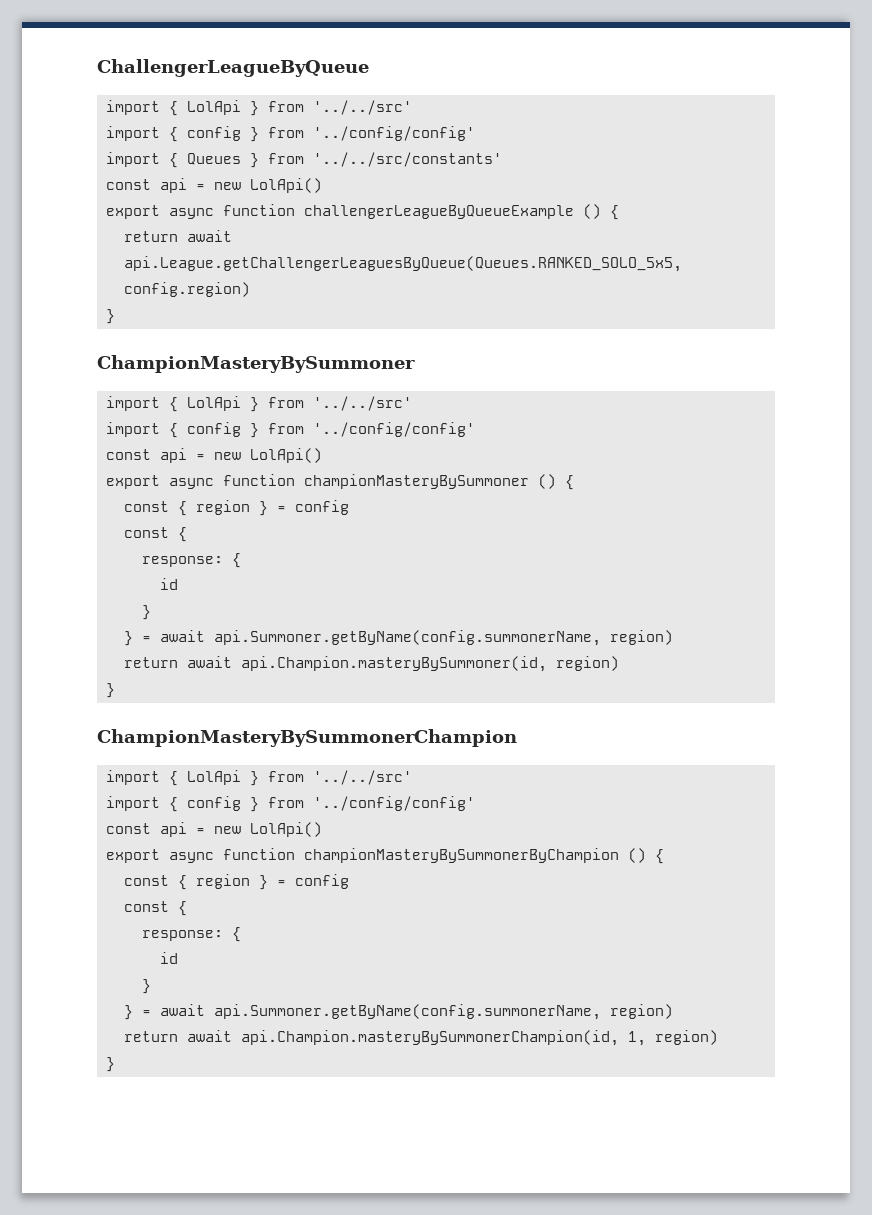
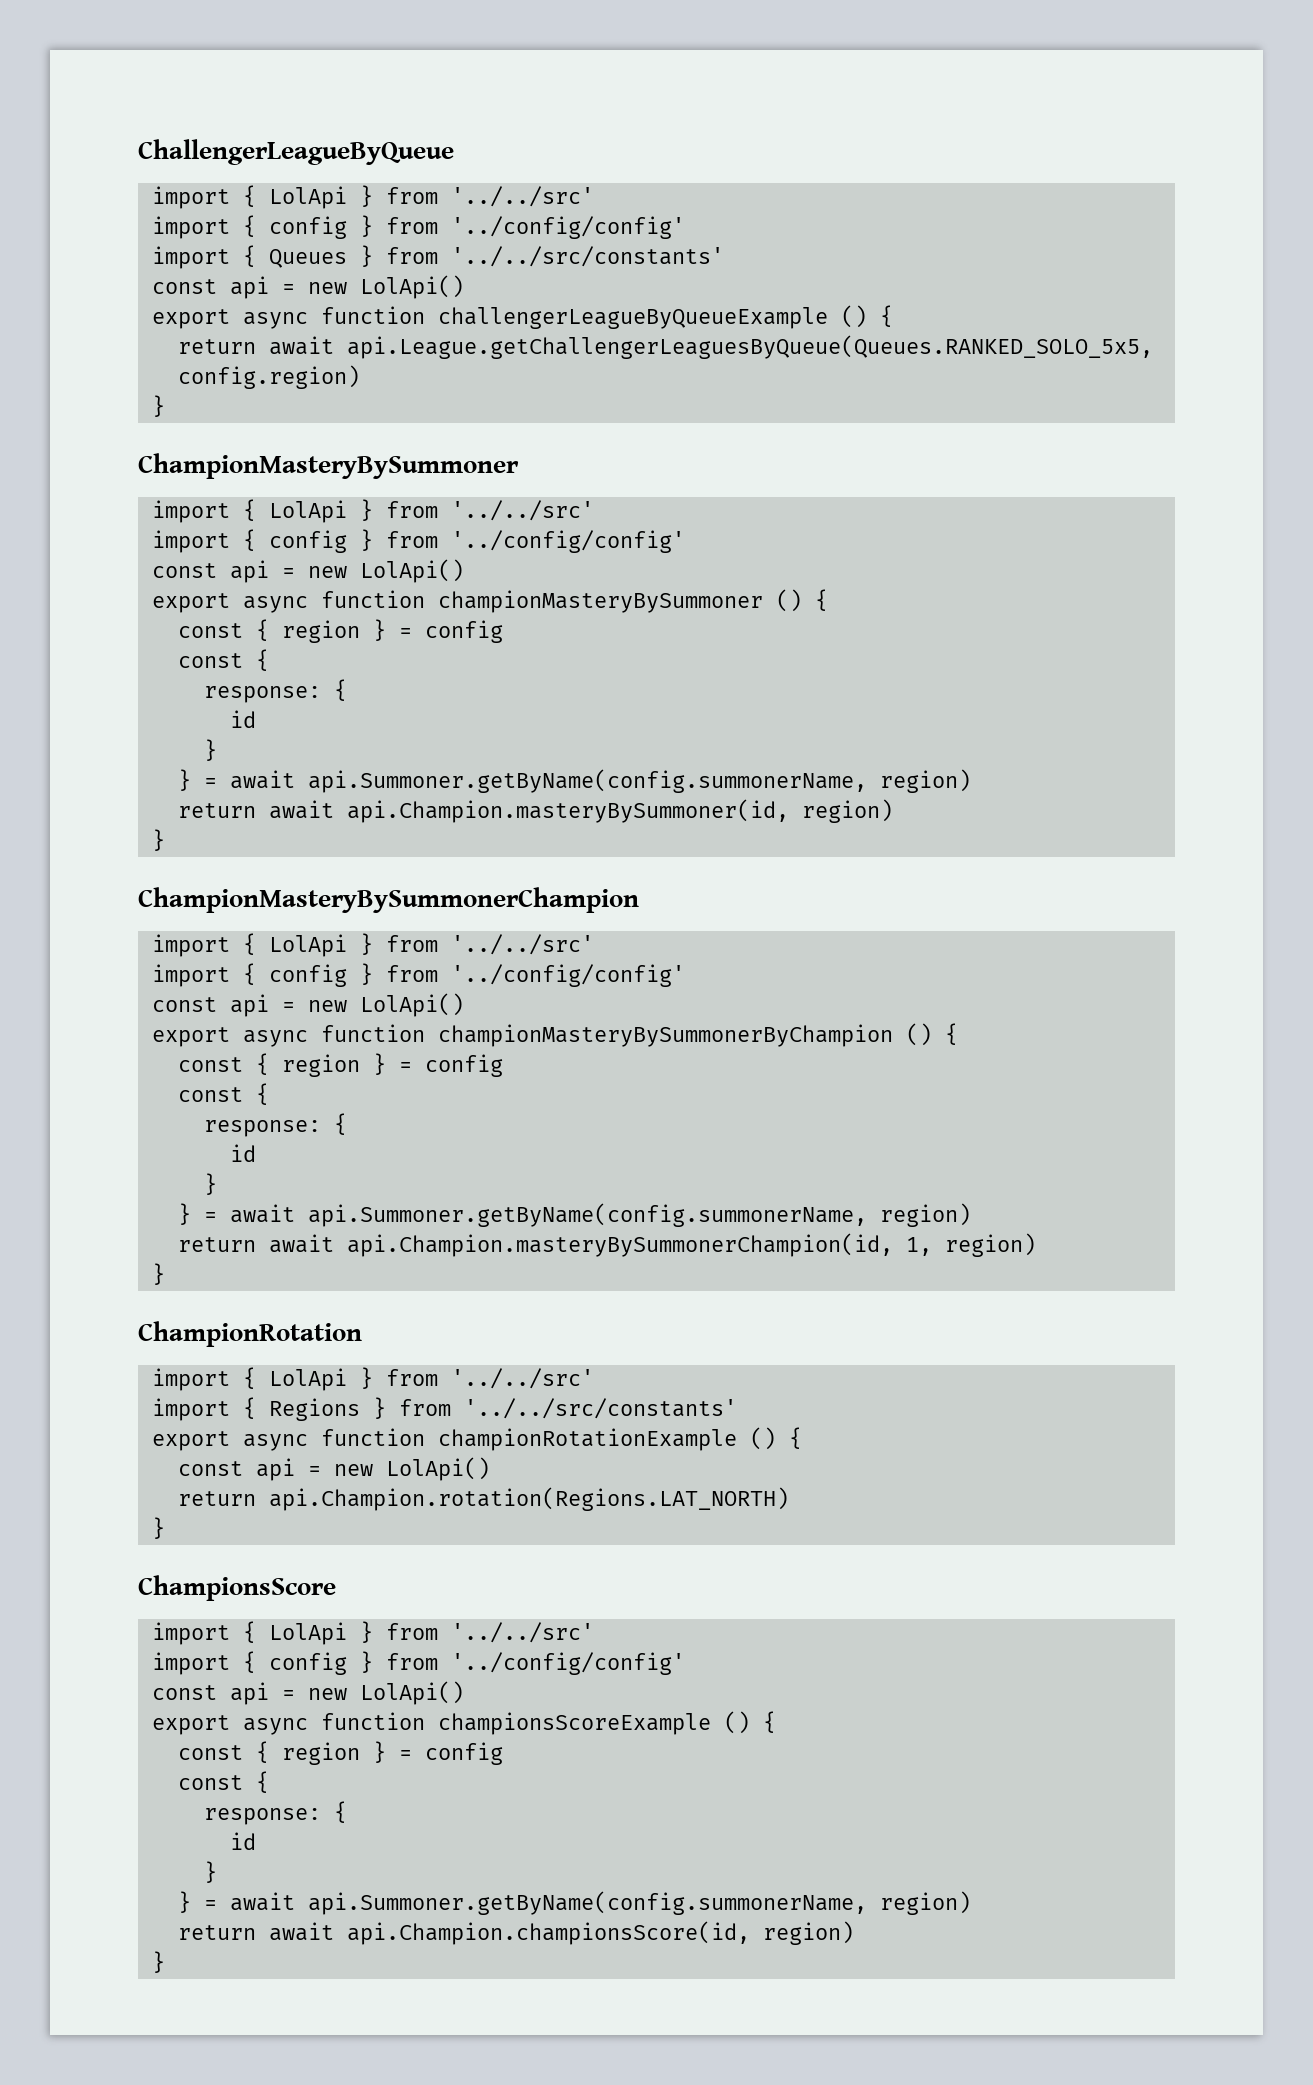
(115, 1064) none -> [138,1321,362,1347] [152,1367,595,1391] [152,1397,738,1421] [152,1427,803,1451] [178,1457,491,1481] [178,1487,790,1511] [152,1517,166,1539] [138,1575,336,1601] [152,1621,595,1645] [152,1651,686,1675] [152,1681,465,1705] [152,1711,777,1735] [178,1741,504,1765] [178,1771,270,1793] [204,1801,348,1825] [230,1832,257,1850] [204,1861,218,1883] [178,1891,972,1915] [178,1921,855,1945] [152,1951,166,1973] // ChampionRotation // import { LolApi } from '../../src' // import { Regions } from '../../src/constants' // export async function championRotationExample () { // const api = new LolApi() // return api.Champion.rotation(Regions.LAT_NORTH) // } // ChampionsScore // import { LolApi } from '../../src' // import { config } from '../config/config' // const api = new LolApi() // export async function championsScoreExample () { // const { region } = config // const { // response: { // id // } // } = await api.Summoner.getByName(config.summonerName, region) // return await api.Champion.championsScore(id, region) // }

